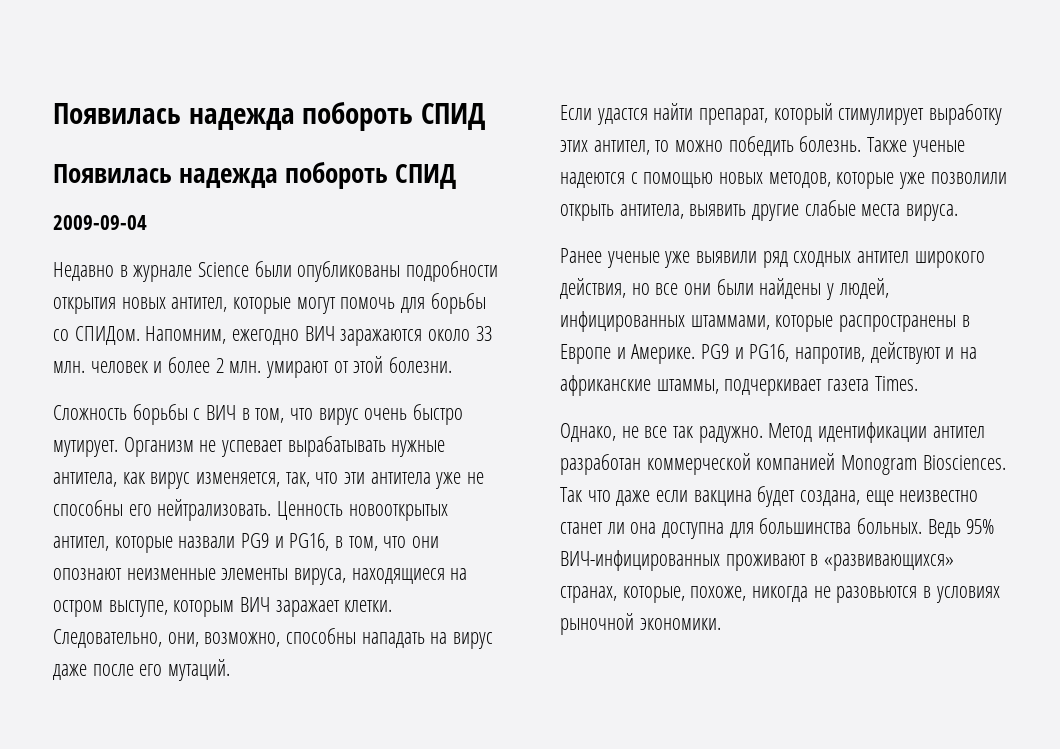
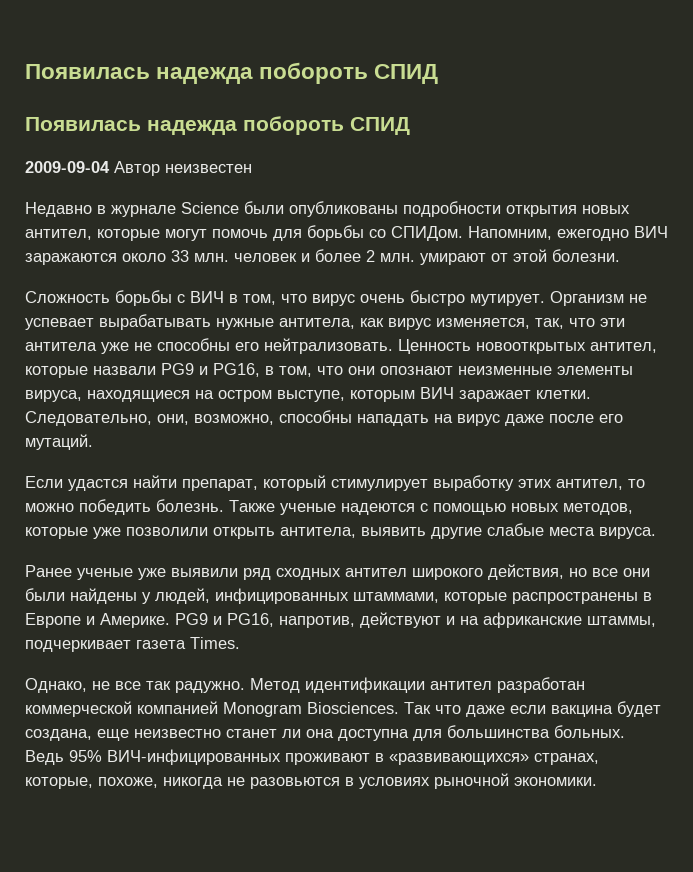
(147, 222) none -> [114,161,252,176] Автор неизвестен

